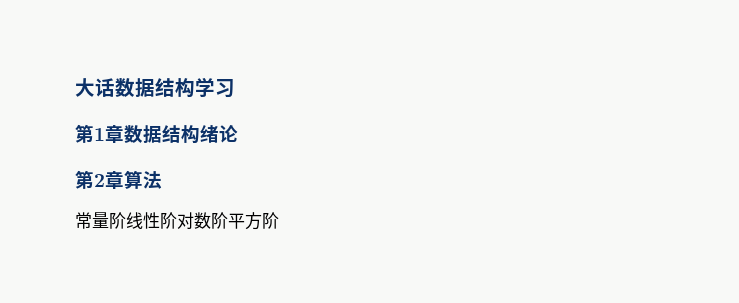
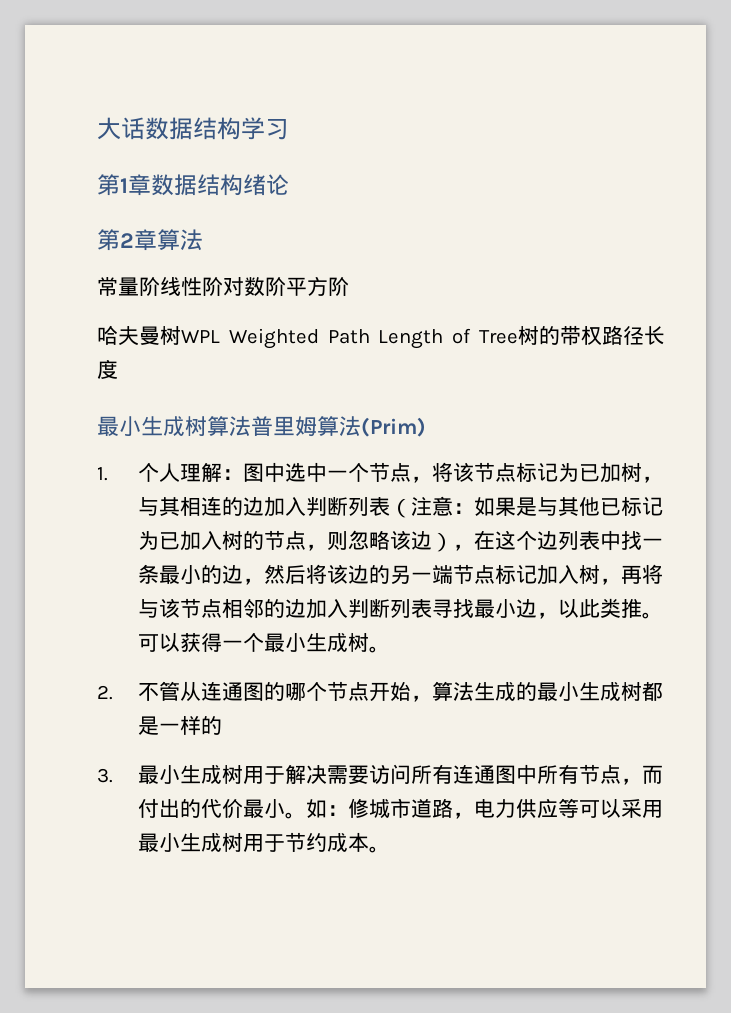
(279, 220) none -> [97,325,665,349] [97,359,118,379] [97,416,426,437] [97,462,663,483] [137,496,663,518] [137,530,663,552] [137,564,663,585] [137,598,663,619] [137,633,390,653] [97,681,663,702] [137,716,222,735] [97,764,663,785] [137,798,663,819] [137,832,390,853] // 哈夫曼树WPL Weighted Path Length of Tree树的带权路径长度 // 最小生成树算法普里姆算法(Prim) // 1.个人理解：图中选中一个节点，将该节点标记为已加树，与其相连的边加入判断列表（注意：如果是与其他已标记为已加入树的节点，则忽略该边），在这个边列表中找一条最小的边，然后将该边的另一端节点标记加入树，再将与该节点相邻的边加入判断列表寻找最小边，以此类推。可以获得一个最小生成树。 // 2.不管从连通图的哪个节点开始，算法生成的最小生成树都是一样的 // 3.最小生成树用于解决需要访问所有连通图中所有节点，而付出的代价最小。如：修城市道路，电力供应等可以采用最小生成树用于节约成本。

